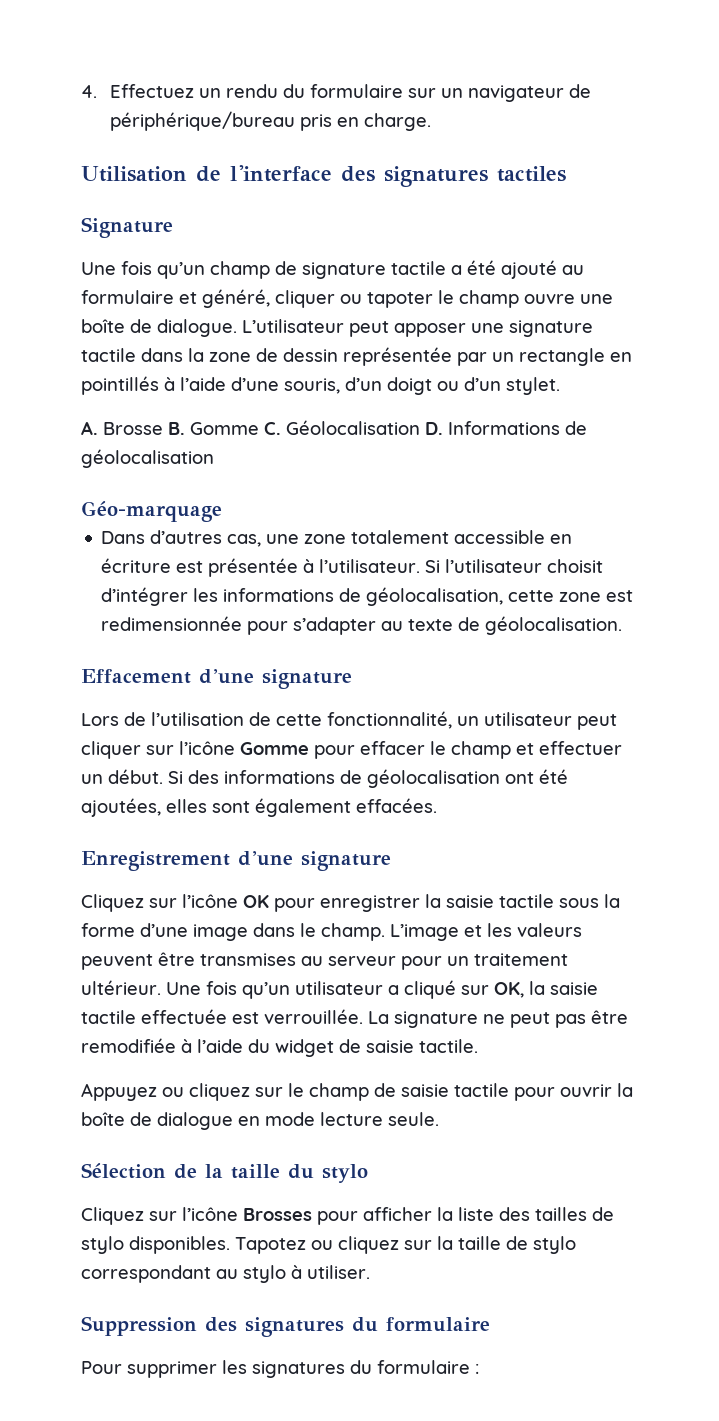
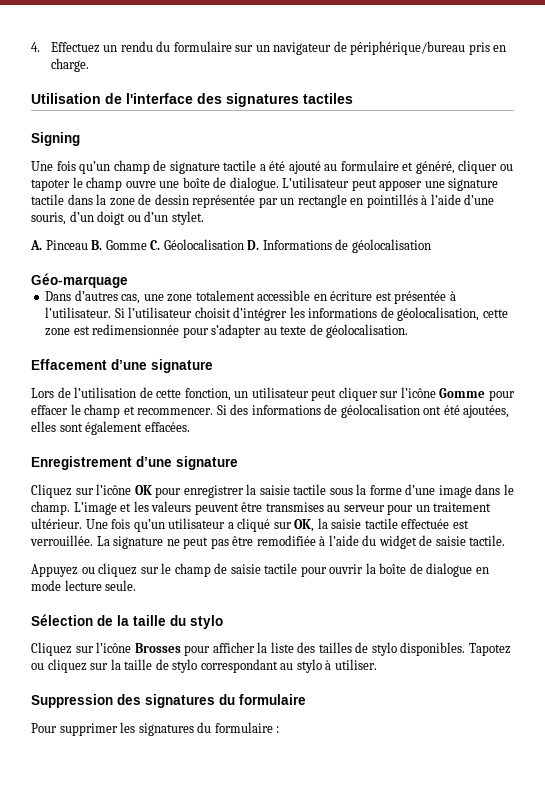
[81,217,173,238] Signature -> [31,132,80,146] Signing
[103,422,163,435] Brosse -> [45,240,88,250] Pinceau
[327,711,452,729] fonctionnalité, -> [184,388,231,401] fonction,
[539,741,622,755] [81,769,163,784] effectuer un début. -> [137,408,214,415] recommencer.

